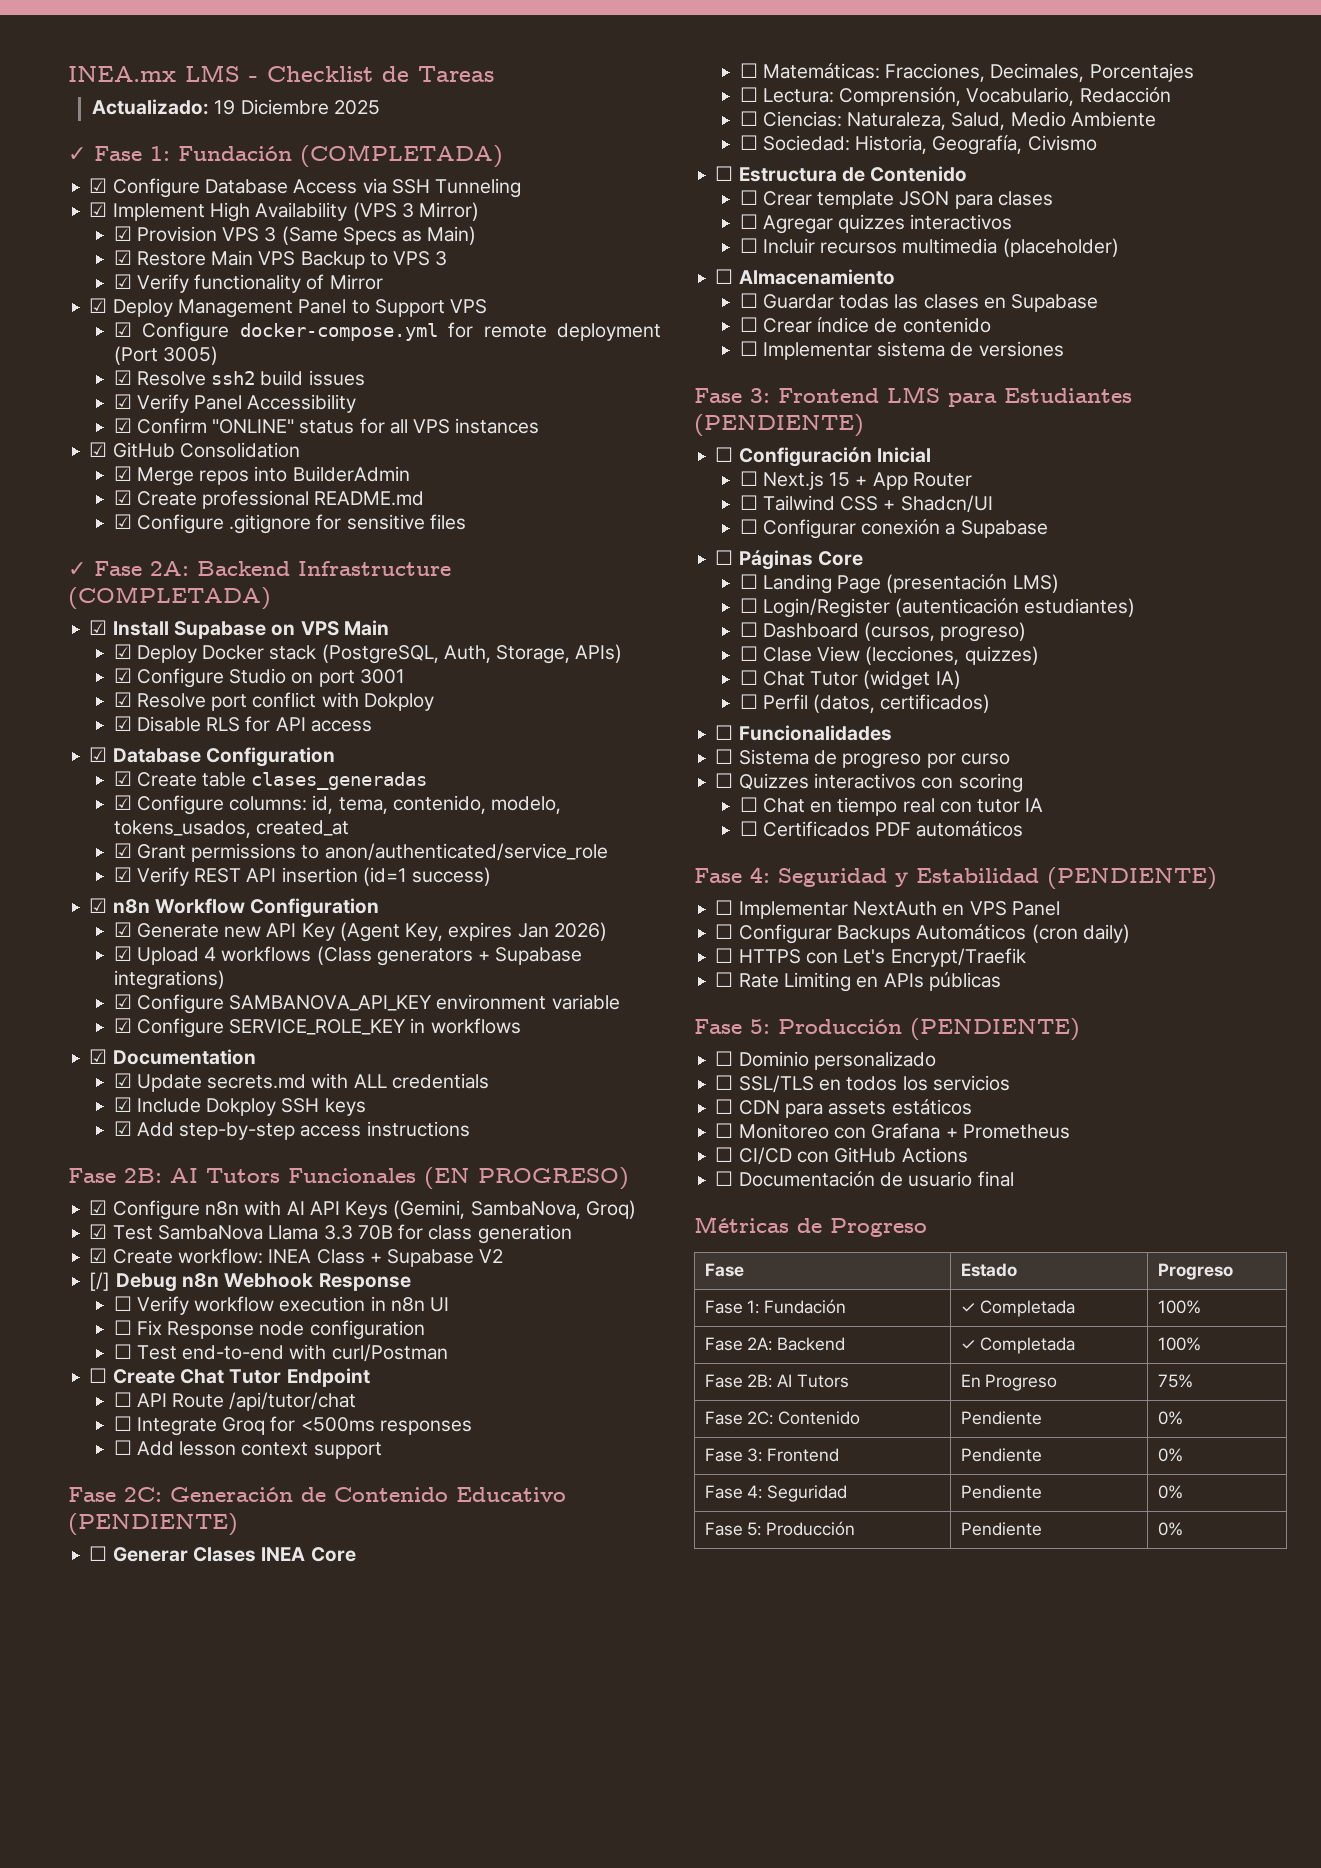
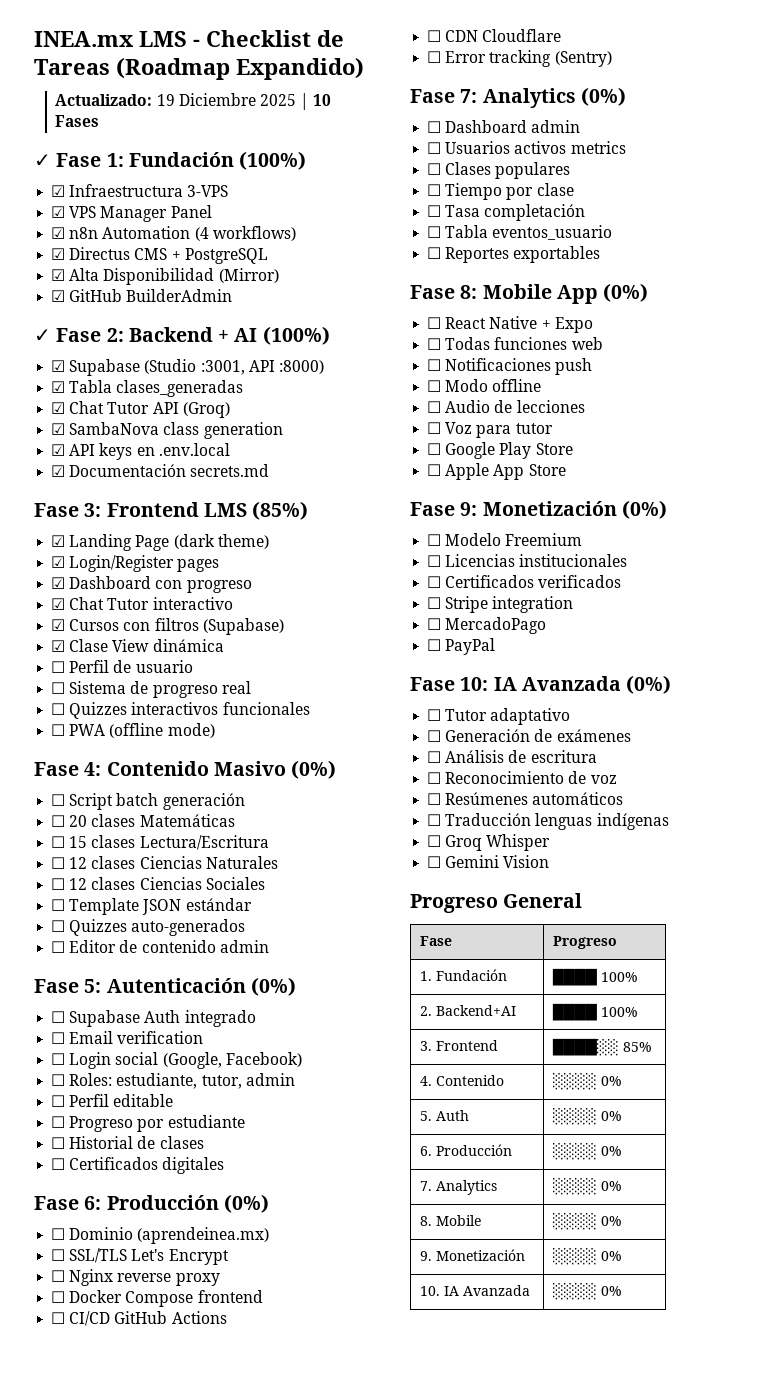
(494, 74) none -> [116,58,364,80] (Roadmap Expandido)
(380, 107) none -> [300,93,332,110] [55,115,100,127] | 10 Fases
[300,144,503,168] [89,178,522,198] [89,202,480,222] [113,226,477,245] [113,250,448,269] [113,274,383,293] [89,298,488,318] [113,322,661,342] [113,346,218,365] [113,370,365,386] [113,394,357,413] [113,418,540,434] [89,442,300,458] [113,466,410,486] [113,490,425,509] [113,514,466,534] [68,561,451,576] [68,586,271,610] [89,620,389,639] [113,644,623,664] [113,668,405,688] [113,692,434,711] [113,716,372,732] [89,747,335,767] [113,771,428,790] [113,795,562,815] [113,820,349,838] [113,843,608,862] [113,867,492,886] [89,898,380,918] [113,922,607,942] [113,946,583,966] [113,970,225,990] [113,994,620,1014] [113,1018,521,1038] [89,1049,256,1065] [113,1073,489,1092] [113,1097,366,1116] [113,1121,470,1140] [68,1167,629,1190] [89,1200,636,1220] [89,1224,572,1244] [89,1248,504,1267] [89,1272,411,1292] [113,1296,450,1315] [113,1320,425,1340] [113,1344,448,1362] [89,1368,370,1387] [113,1392,357,1411] [113,1416,472,1436] [113,1440,382,1459] [68,1487,566,1502] [68,1513,238,1536] [89,1546,356,1562] [739,63,1194,82] [739,87,1171,106] [739,111,1156,130] [739,135,1097,155] [715,166,968,182] [739,190,1053,209] [739,214,1013,234] [739,238,1119,257] [715,269,895,285] [739,293,1099,312] [739,317,991,333] [739,341,1064,360] [694,386,1132,407] [694,414,864,437] [715,447,931,467] [739,471,972,490] [739,495,993,513] [739,519,1048,539] [715,550,863,570] [739,574,1059,594] [739,598,1136,618] [739,622,1027,642] [739,646,1039,665] [739,670,961,690] [739,694,991,713] [715,725,892,741] (COMPLETADA) // ☑ Configure Database Access via SSH Tunneling // ☑ Implement High Availability (VPS 3 Mirror) // ☑ Provision VPS 3 (Same Specs as Main) // ☑ Restore Main VPS Backup to VPS 3 // ☑ Verify functionality of Mirror // ☑ Deploy Management Panel to Support VPS // ☑ Configure docker-compose.yml for remote deployment (Port 3005) // ☑ Resolve ssh2 build issues // ☑ Verify Panel Accessibility // ☑ Confirm "ONLINE" status for all VPS instances // ☑ GitHub Consolidation // ☑ Merge repos into BuilderAdmin // ☑ Create professional README.md // ☑ Configure .gitignore for sensitive files // ✓ Fase 2A: Backend Infrastructure (COMPLETADA) // ☑ Install Supabase on VPS Main // ☑ Deploy Docker stack (PostgreSQL, Auth, Storage, APIs) // ☑ Configure Studio on port 3001 // ☑ Resolve port conflict with Dokploy // ☑ Disable RLS for API access // ☑ Database Configuration // ☑ Create table clases_generadas // ☑ Configure columns: id, tema, contenido, modelo, tokens_usados, created_at // ☑ Grant permissions to anon/authenticated/service_role // ☑ Verify REST API insertion (id=1 success) // ☑ n8n Workflow Configuration // ☑ Generate new API Key (Agent Key, expires Jan 2026) // ☑ Upload 4 workflows (Class generators + Supabase integrations) // ☑ Configure SAMBANOVA_API_KEY environment variable // ☑ Configure SERVICE_ROLE_KEY in workflows // ☑ Documentation // ☑ Update secrets.md with ALL credentials // ☑ Include Dokploy SSH keys // ☑ Add step-by-step access instructions // Fase 2B: AI Tutors Funcionales (EN PROGRESO) // ☑ Configure n8n with AI API Keys (Gemini, SambaNova, Groq) // ☑ Test SambaNova Llama 3.3 70B for class generation // ☑ Create workflow: INEA Class + Supabase V2 // [/] Debug n8n Webhook Response // ☐ Verify workflow execution in n8n UI // ☐ Fix Response node configuration // ☐ Test end-to-end with curl/Postman // ☐ Create Chat Tutor Endpoint // ☐ API Route /api/tutor/chat // ☐ Integrate Groq for <500ms responses // ☐ Add lesson context support // Fase 2C: Generación de Contenido Educativo (PENDIENTE) // ☐ Generar Clases INEA Core // ☐ Matemáticas: Fracciones, Decimales, Porcentajes // ☐ Lectura: Comprensión, Vocabulario, Redacción // ☐ Ciencias: Naturaleza, Salud, Medio Ambiente // ☐ Sociedad: Historia, Geografía, Civismo // ☐ Estructura de Contenido // ☐ Crear template JSON para clases // ☐ Agregar quizzes interactivos // ☐ Incluir recursos multimedia (placeholder) // ☐ Almacenamiento // ☐ Guardar todas las clases en Supabase // ☐ Crear índice de contenido // ☐ Implementar sistema de versiones // Fase 3: Frontend LMS para Estudiantes (PENDIENTE) // ☐ Configuración Inicial // ☐ Next.js 15 + App Router // ☐ Tailwind CSS + Shadcn/UI // ☐ Configurar conexión a Supabase // ☐ Páginas Core // ☐ Landing Page (presentación LMS) // ☐ Login/Register (autenticación estudiantes) // ☐ Dashboard (cursos, progreso) // ☐ Clase View (lecciones, quizzes) // ☐ Chat Tutor (widget IA) // ☐ Perfil (datos, certificados) // ☐ Funcionalidades -> [239,151,307,170] [51,184,229,197] [51,205,212,222] [51,226,296,241] [51,247,268,264] [51,268,279,285] [51,289,233,302] [34,326,330,345] [51,359,324,376] [51,380,244,397] [51,401,230,418] [51,422,283,439] [51,443,230,460] [51,464,270,477] [34,501,309,520] [51,534,269,551] [51,555,220,572] [51,576,252,593] [51,597,233,610] [51,618,284,635] [51,639,224,652] [51,660,193,673] (100%) // ☑ Infraestructura 3-VPS // ☑ VPS Manager Panel // ☑ n8n Automation (4 workflows) // ☑ Directus CMS + PostgreSQL // ☑ Alta Disponibilidad (Mirror) // ☑ GitHub BuilderAdmin // ✓ Fase 2: Backend + AI (100%) // ☑ Supabase (Studio :3001, API :8000) // ☑ Tabla clases_generadas // ☑ Chat Tutor API (Groq) // ☑ SambaNova class generation // ☑ API keys en .env.local // ☑ Documentación secrets.md // Fase 3: Frontend LMS (85%) // ☑ Landing Page (dark theme) // ☑ Login/Register pages // ☑ Dashboard con progreso // ☑ Chat Tutor interactivo // ☑ Cursos con filtros (Supabase) // ☑ Clase View dinámica // ☐ Perfil de usuario
[926,753,1010,768] por curso -> [221,681,251,694] real
[921,773,1023,793] [739,797,1044,816] [739,821,1024,837] [694,867,1217,890] [715,900,1060,919] [715,924,1130,944] [715,948,1026,967] [715,972,1001,992] [694,1018,1080,1041] con scoring // ☐ Chat en tiempo real con tutor IA // ☐ Certificados PDF automáticos // Fase 4: Seguridad y Estabilidad (PENDIENTE) // ☐ Implementar NextAuth en VPS Panel // ☐ Configurar Backups Automáticos (cron daily) // ☐ HTTPS con Let's Encrypt/Traefik // ☐ Rate Limiting en APIs públicas // Fase 5: Producción (PENDIENTE) -> [222,702,310,715] [51,723,215,738] [34,760,337,779] [51,793,245,810] [51,814,235,827] [51,835,269,850] [51,856,278,869] [51,877,265,890] [51,898,252,915] [51,919,246,936] [51,940,269,953] [34,977,296,996] [51,1010,256,1027] [51,1031,204,1044] [51,1052,302,1069] [51,1073,295,1089] [51,1094,174,1107] [51,1115,245,1132] [51,1136,204,1149] [51,1157,225,1174] [34,1194,269,1213] funcionales // ☐ PWA (offline mode) // Fase 4: Contenido Masivo (0%) // ☐ Script batch generación // ☐ 20 clases Matemáticas // ☐ 15 clases Lectura/Escritura // ☐ 12 clases Ciencias Naturales // ☐ 12 clases Ciencias Sociales // ☐ Template JSON estándar // ☐ Quizzes auto-generados // ☐ Editor de contenido admin // Fase 5: Autenticación (0%) // ☐ Supabase Auth integrado // ☐ Email verification // ☐ Login social (Google, Facebook) // ☐ Roles: estudiante, tutor, admin // ☐ Perfil editable // ☐ Progreso por estudiante // ☐ Historial de clases // ☐ Certificados digitales // Fase 6: Producción (0%)
[813,1051,936,1070] personalizado -> [137,1227,270,1244] (aprendeinea.mx)
[818,1075,1010,1091] [715,1099,972,1118] [715,1123,1070,1139] en todos los servicios // ☐ CDN para assets estáticos // ☐ Monitoreo con Grafana + Prometheus -> [131,1249,229,1265] [51,1269,220,1286] [51,1290,263,1307] Let's Encrypt // ☐ Nginx reverse proxy // ☐ Docker Compose frontend
[796,1151,829,1163] con -> (111, 1318) none
[738,1171,1014,1187] [694,1216,927,1237] [704,1263,744,1277] [960,1263,1017,1277] [1157,1263,1233,1280] [704,1300,760,1314] Documentación de usuario final // Métricas de Progreso // Fase | Estado | Progreso // Fase 1: -> [445,29,562,42] [427,50,612,67] [410,87,626,108] [427,120,581,133] [427,141,626,154] [427,162,571,179] [427,183,574,200] [427,204,586,221] [427,225,613,240] [427,246,601,263] [410,283,649,304] [427,316,593,333] [427,337,603,350] [427,358,593,375] [427,379,542,392] [427,400,585,413] [427,422,553,438] [427,442,573,459] [427,463,566,480] [410,500,667,519] [427,533,583,546] [427,554,628,567] [427,575,622,588] [427,596,574,613] [427,617,547,634] [427,638,496,655] [410,675,672,694] [427,708,571,725] [427,729,631,742] [427,750,597,763] [427,771,617,784] [427,792,624,805] [427,813,669,830] [427,834,551,851] [427,855,550,868] [410,893,583,913] [420,936,453,946] [553,936,618,949] [420,971,433,981] CDN Cloudflare // ☐ Error tracking (Sentry) // Fase 7: Analytics (0%) // ☐ Dashboard admin // ☐ Usuarios activos metrics // ☐ Clases populares // ☐ Tiempo por clase // ☐ Tasa completación // ☐ Tabla eventos_usuario // ☐ Reportes exportables // Fase 8: Mobile App (0%) // ☐ React Native + Expo // ☐ Todas funciones web // ☐ Notificaciones push // ☐ Modo offline // ☐ Audio de lecciones // ☐ Voz para tutor // ☐ Google Play Store // ☐ Apple App Store // Fase 9: Monetización (0%) // ☐ Modelo Freemium // ☐ Licencias institucionales // ☐ Certificados verificados // ☐ Stripe integration // ☐ MercadoPago // ☐ PayPal // Fase 10: IA Avanzada (0%) // ☐ Tutor adaptativo // ☐ Generación de exámenes // ☐ Análisis de escritura // ☐ Reconocimiento de voz // ☐ Resúmenes automáticos // ☐ Traducción lenguas indígenas // ☐ Groq Whisper // ☐ Gemini Vision // Progreso General // Fase | Progreso // 1.
[960,1300,1076,1317] [1157,1300,1201,1314] [704,1337,846,1351] [960,1337,1076,1354] [1157,1337,1201,1351] [704,1374,849,1388] [960,1374,1058,1391] [1157,1374,1193,1388] [704,1411,774,1425] ✓ Completada | 100% // Fase 2A: Backend | ✓ Completada | 100% // Fase 2B: AI Tutors | En Progreso | 75% // Fase 2C: -> [552,968,639,986] [420,1005,517,1016] [552,1003,639,1021] [420,1040,499,1051] [552,1038,653,1056] [420,1076,433,1086] ████ 100% // 2. Backend+AI | ████ 100% // 3. Frontend | ████░░ 85% // 4.
[960,1411,1042,1425] [1157,1411,1183,1425] [704,1448,840,1462] [960,1448,1042,1462] [1157,1448,1183,1462] [704,1485,848,1502] [960,1485,1042,1499] [1157,1485,1183,1499] [704,1521,856,1536] [960,1522,1042,1536] Pendiente | 0% // Fase 3: Frontend | Pendiente | 0% // Fase 4: Seguridad | Pendiente | 0% // Fase 5: Producción | Pendiente | -> [553,1073,623,1090] [420,1110,470,1121] [553,1108,623,1125] [420,1144,513,1156] [553,1143,623,1160] [420,1180,498,1195] [553,1178,623,1195] [420,1215,482,1226] [553,1213,623,1230] [420,1249,526,1261] [553,1248,623,1265] [420,1285,531,1296] [553,1283,598,1300] ░░░░ 0% // 5. Auth | ░░░░ 0% // 6. Producción | ░░░░ 0% // 7. Analytics | ░░░░ 0% // 8. Mobile | ░░░░ 0% // 9. Monetización | ░░░░ 0% // 10. IA Avanzada | ░░░░

